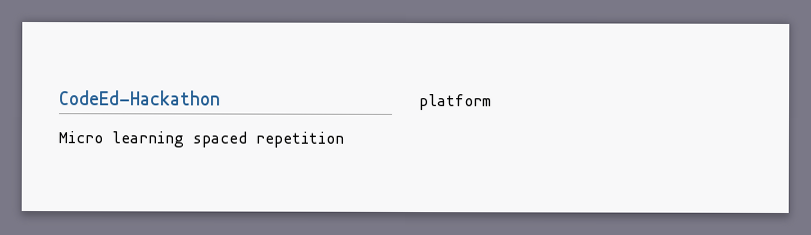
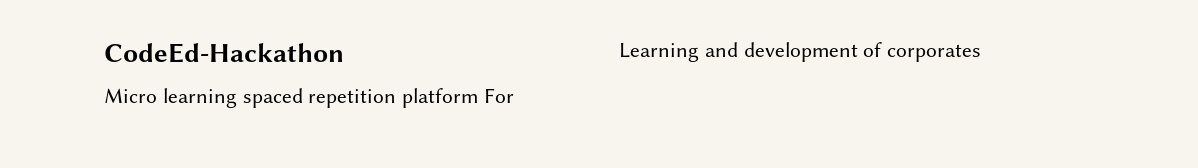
(492, 102) none -> [484,88,515,103] [619,42,982,62] For Learning and development of corporates

